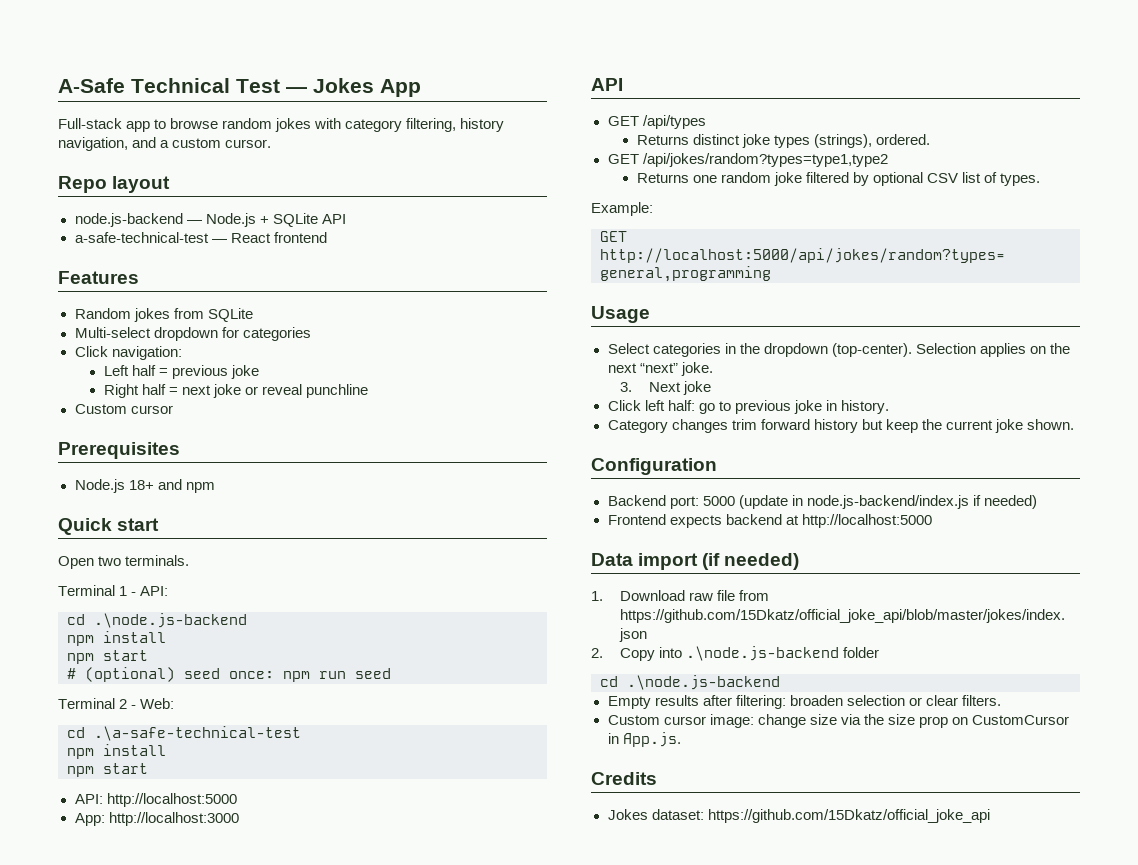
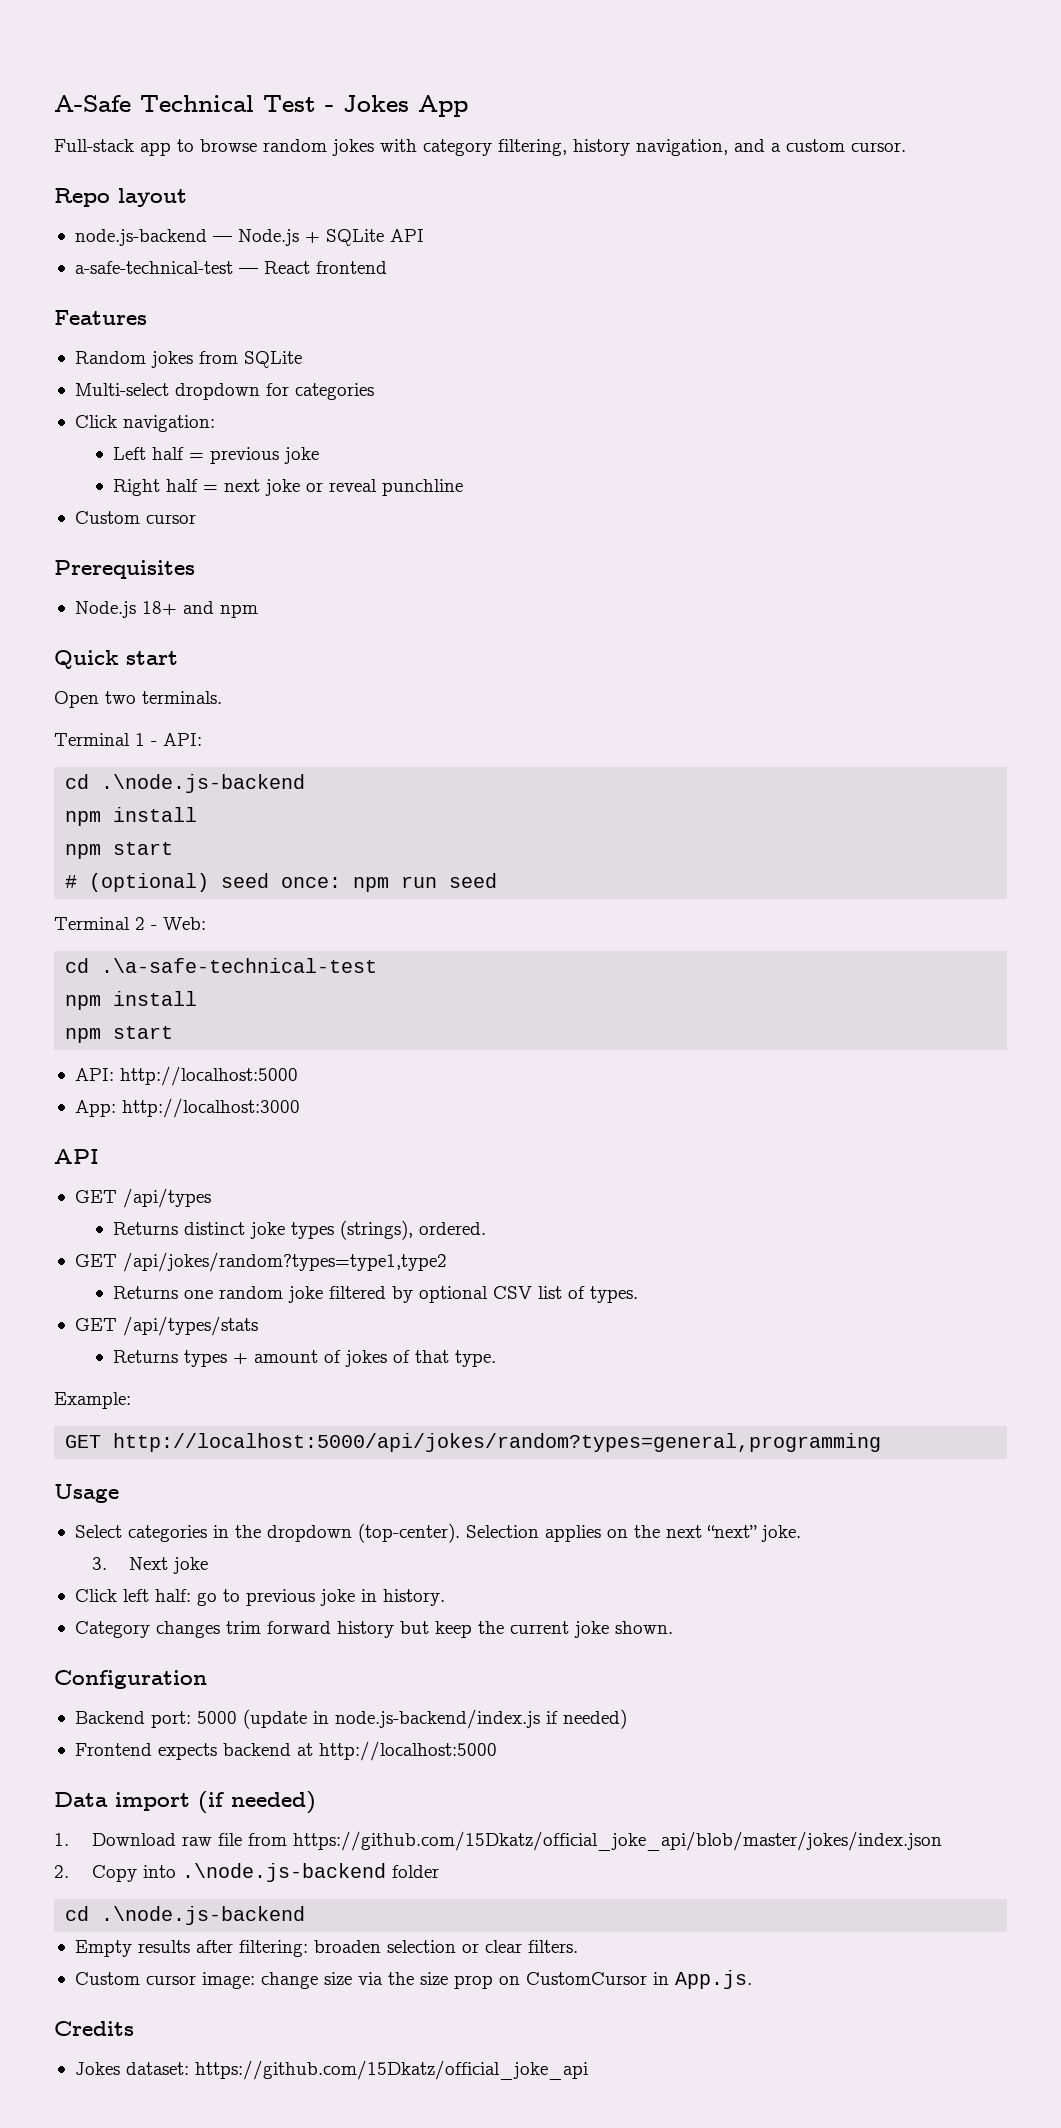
[286,87,307,93] — -> [325,105,334,112] -
(1041, 179) none -> [74,1316,258,1336] [112,1350,496,1367] // GET /api/types/stats // Returns types + amount of jokes of that type.

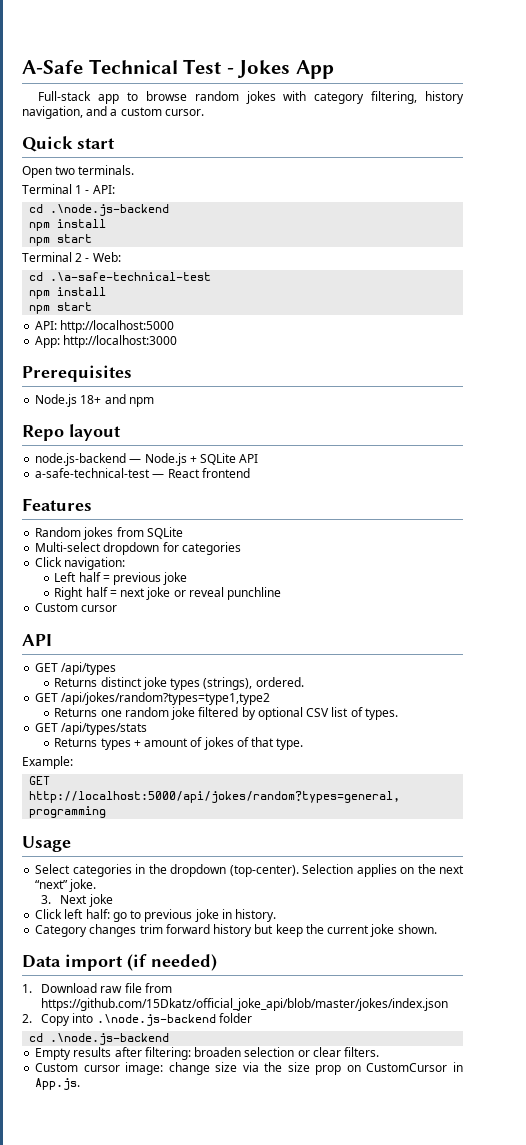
(906, 147) none -> [22,136,115,152] [22,165,135,178] [22,184,115,194] [29,204,170,216] [29,219,107,231] [29,234,93,246] [22,252,121,262] [29,272,212,281] [29,287,107,299] [29,302,93,314] [35,320,175,333] [35,335,178,348] [22,365,132,382] [35,394,154,407] // Quick start // Open two terminals. // Terminal 1 - API: // cd .\node.js-backend // npm install // npm start // Terminal 2 - Web: // cd .\a-safe-technical-test // npm install // npm start // API: http://localhost:5000 // App: http://localhost:3000 // Prerequisites // Node.js 18+ and npm
[54,560,195,579] [74,601,258,618] [54,650,178,669] [54,691,222,708] [54,733,202,746] [65,774,306,793] [65,807,198,826] [65,842,174,859] [65,873,498,892] [54,917,206,930] [65,958,378,973] [65,991,198,1010] [65,1026,174,1043] [74,1066,298,1086] [74,1098,300,1118] // Prerequisites // Node.js 18+ and npm // Quick start // Open two terminals. // Terminal 1 - API: // cd .\node.js-backend // npm install // npm start // # (optional) seed once: npm run seed // Terminal 2 - Web: // cd .\a-safe-technical-test // npm install // npm start // API: http://localhost:5000 // App: http://localhost:3000 -> (118, 608) none
[54,1670,207,1689] [74,1709,627,1729] [74,1741,497,1761] // Configuration // Backend port: 5000 (update in node.js-backend/index.js if needed) // Frontend expects backend at http://localhost:5000 -> (437, 929) none
[54,2021,134,2036] [74,2060,588,2080] // Credits // Jokes dataset: https://github.com/15Dkatz/official_joke_api -> (81, 1084) none

